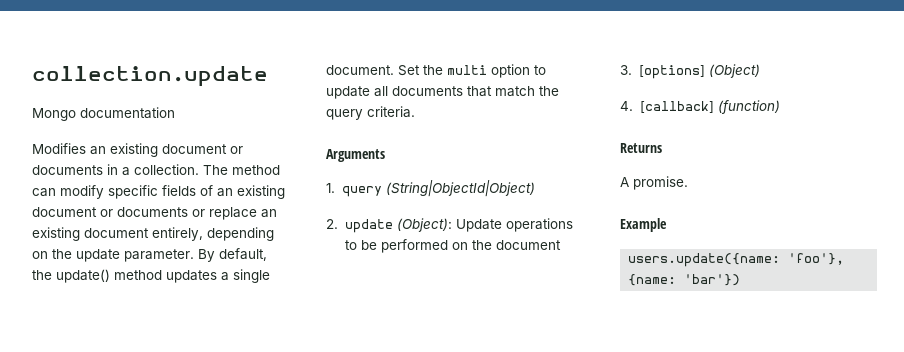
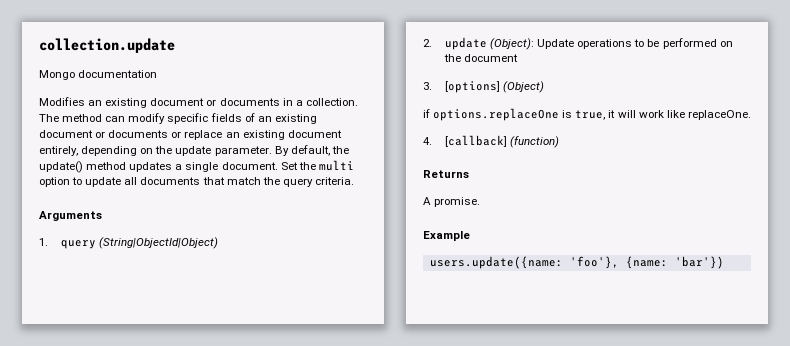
(760, 71) none -> [423,108,751,121] // if options.replaceOne is true, it will work like replaceOne.

